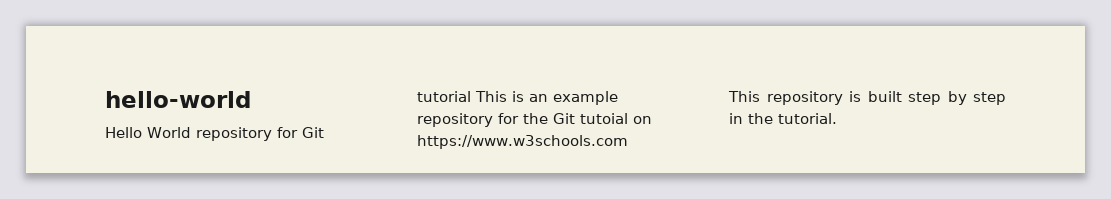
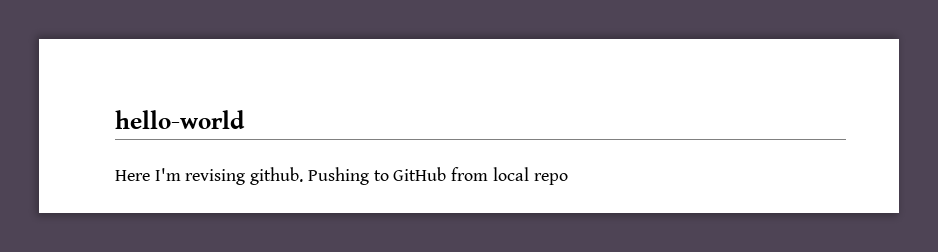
[105,127,324,141] [417,91,618,105] [417,113,652,127] [417,135,628,149] [728,91,1006,105] [729,113,837,124] Hello World repository for Git tutorial This is an example repository for the Git tutoial on https://www.w3schools.com // This repository is built step by step in the tutorial. -> [115,167,568,185] Here I'm revising github. Pushing to GitHub from local repo

